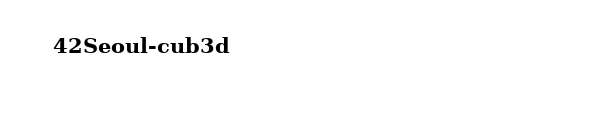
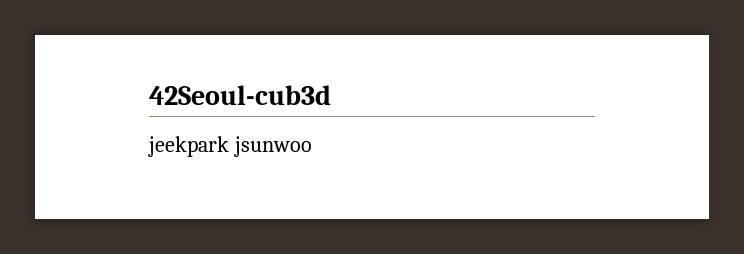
(230, 45) none -> [148,136,312,157] // jeekpark jsunwoo

